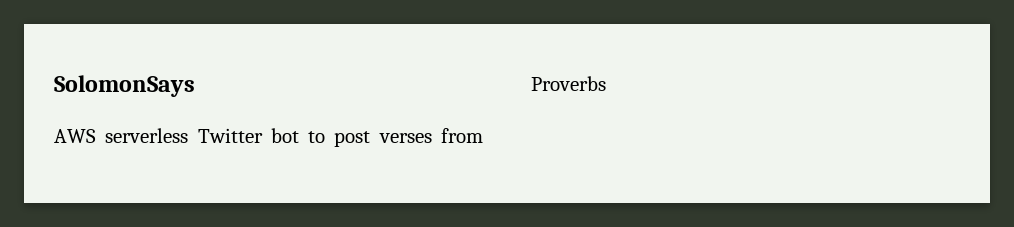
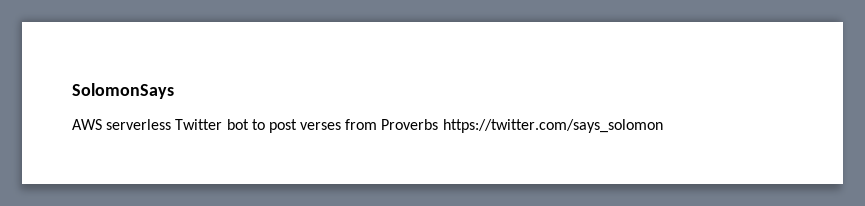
(606, 83) none -> [442,119,663,133] https://twitter.com/says_solomon

